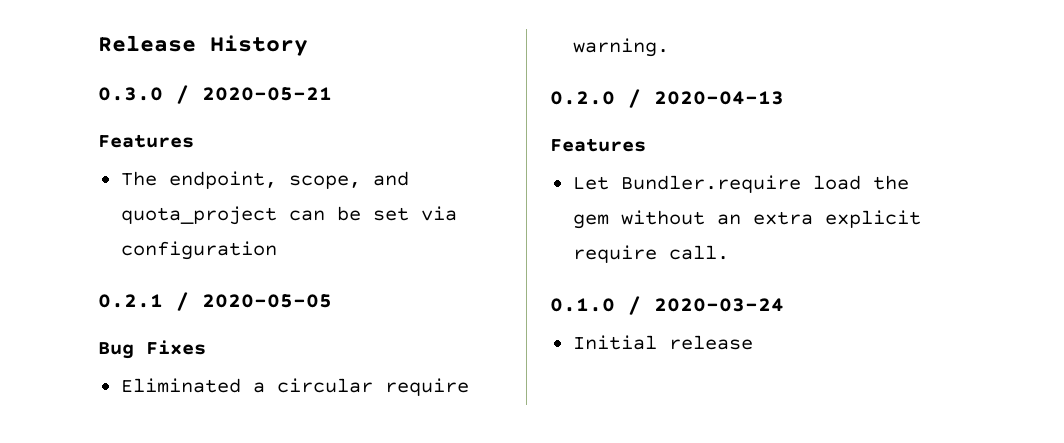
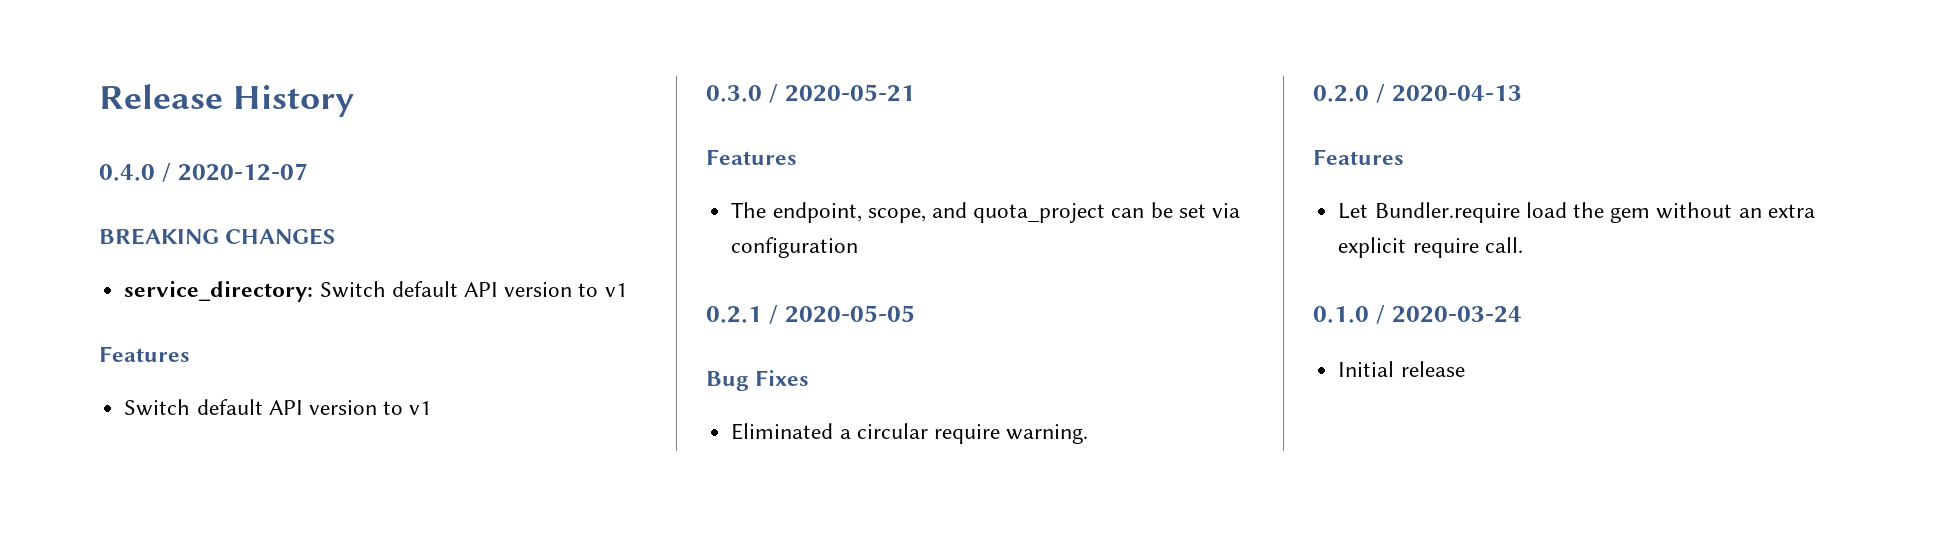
(308, 45) none -> [99,163,309,182] [99,228,336,245] [124,281,627,302] [99,346,190,362] [124,399,432,416] // 0.4.0 / 2020-12-07 // BREAKING CHANGES // service_directory: Switch default API version to v1 // Features // Switch default API version to v1

